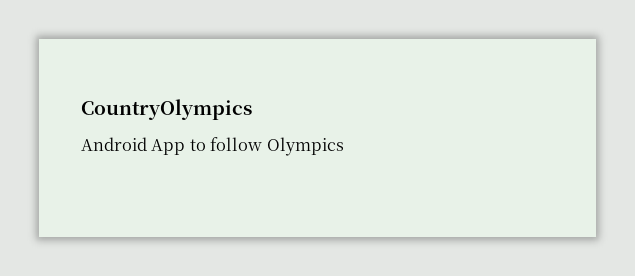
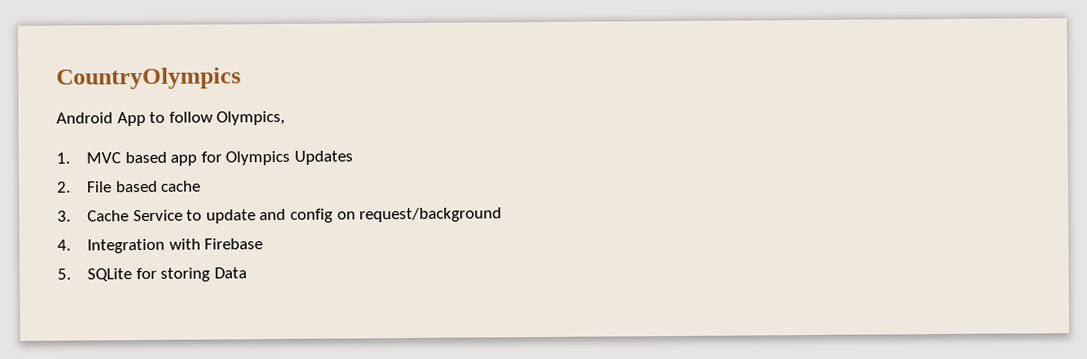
[266,137,344,156] Olympics -> [216,110,286,126] [56,150,354,166] [57,180,202,193] [57,207,503,224] [57,238,264,254] [57,267,247,282] Olympics, // 1. MVC based app for Olympics Updates // 2. File based cache // 3. Cache Service to update and config on request/background // 4. Integration with Firebase // 5. SQLite for storing Data

